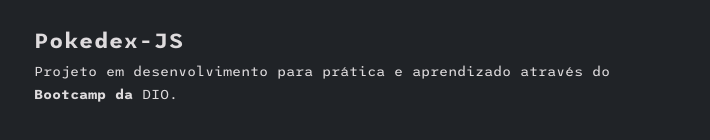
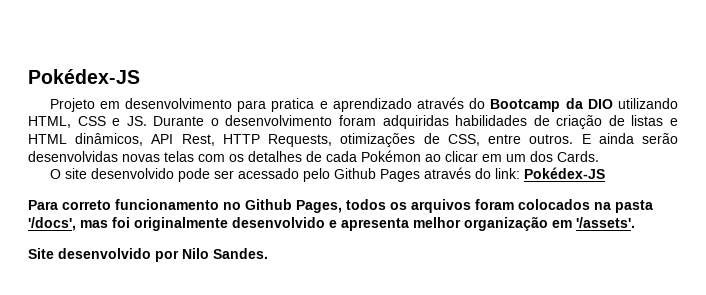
[34,31,184,49] Pokedex-JS -> [28,69,140,84] Pokédex-JS
[322,65,385,79] prática -> [271,98,315,112] pratica
[142,89,178,100] DIO. -> [587,98,679,109] [28,115,678,129] [28,133,679,147] [28,150,599,162] [49,167,605,182] [28,199,653,213] [28,216,635,231] [28,248,268,262] DIO utilizando HTML, CSS e JS. Durante o desenvolvimento foram adquiridas habilidades de criação de listas e HTML dinâmicos, API Rest, HTTP Requests, otimizações de CSS, entre outros. E ainda serão desenvolvidas novas telas com os detalhes de cada Pokémon ao clicar em um dos Cards. // O site desenvolvido pode ser acessado pelo Github Pages através do link: Pokédex-JS // Para correto funcionamento no Github Pages, todos os arquivos foram colocados na pasta '/docs', mas foi originalmente desenvolvido e apresenta melhor organização em '/assets'. // Site desenvolvido por Nilo Sandes.

